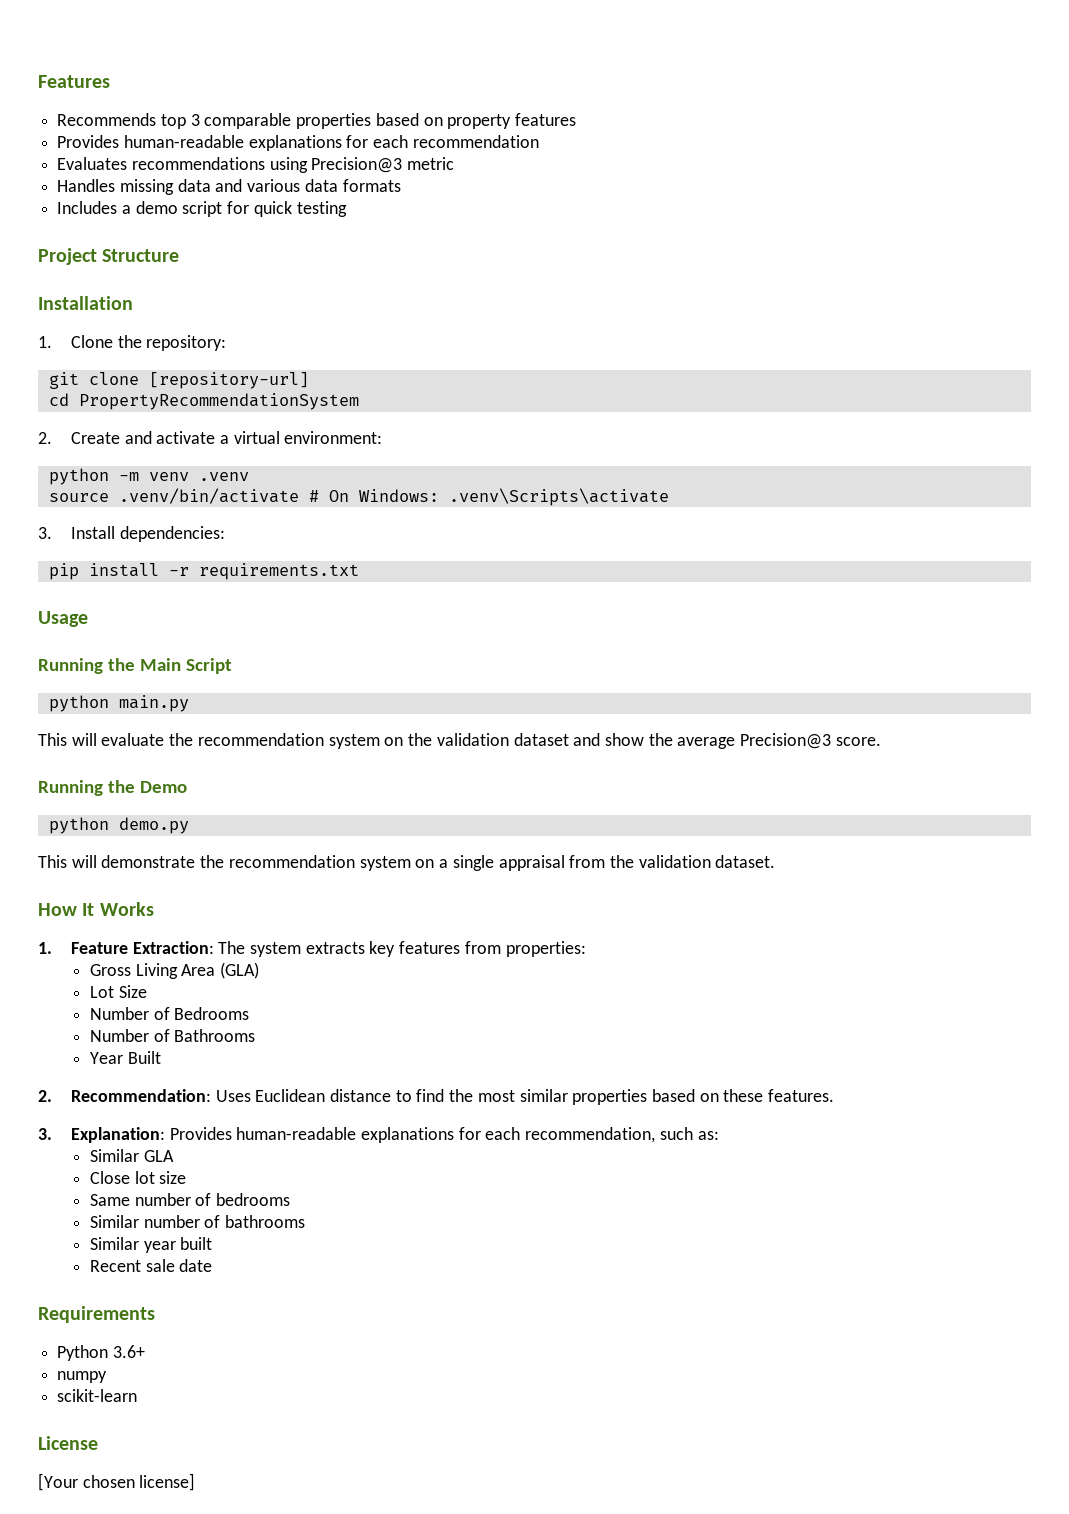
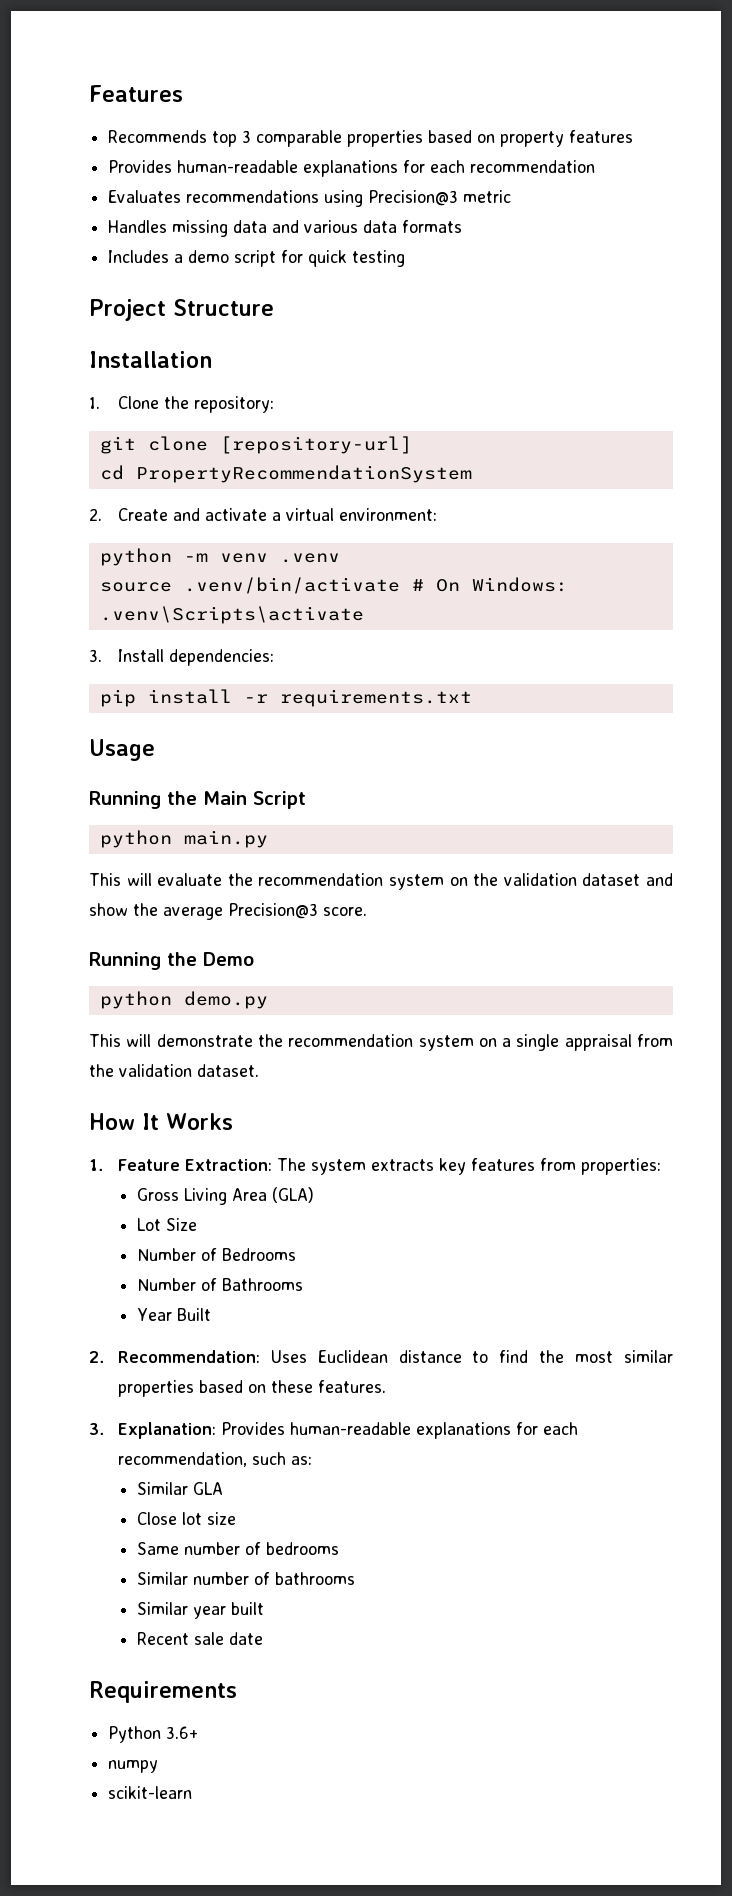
[38,1436,98,1450] [38,1473,196,1491] // License // [Your chosen license] -> (193, 1792) none

